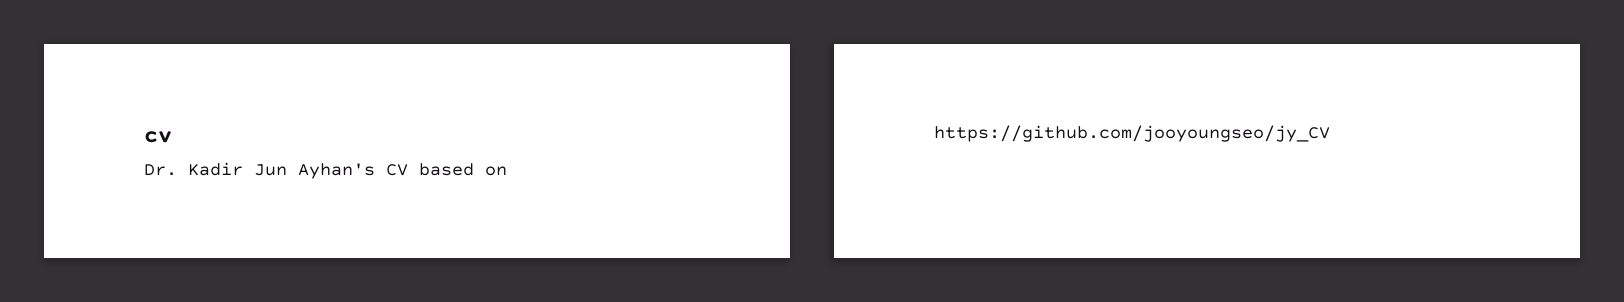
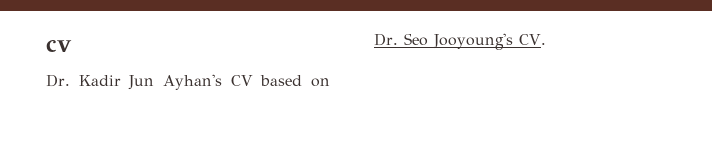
[934,125,1330,142] https://github.com/jooyoungseo/jy_CV -> [374,33,546,50] Dr. Seo Jooyoung's CV.

